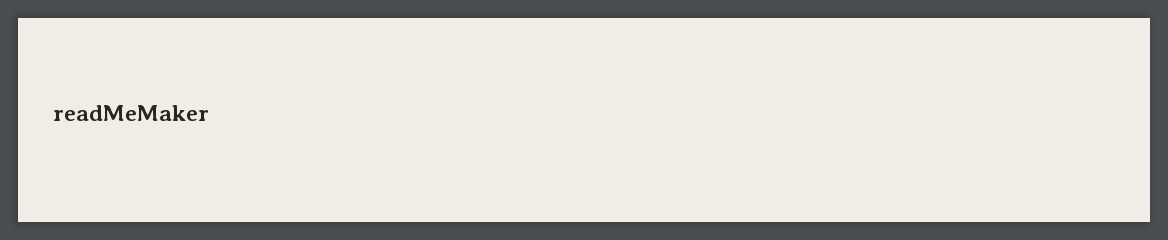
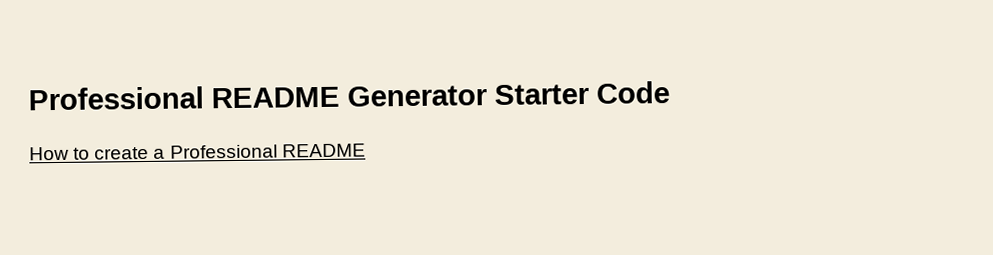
[53,105,209,121] readMeMaker -> [28,81,670,111] [29,143,366,161] Professional README Generator Starter Code // How to create a Professional README

